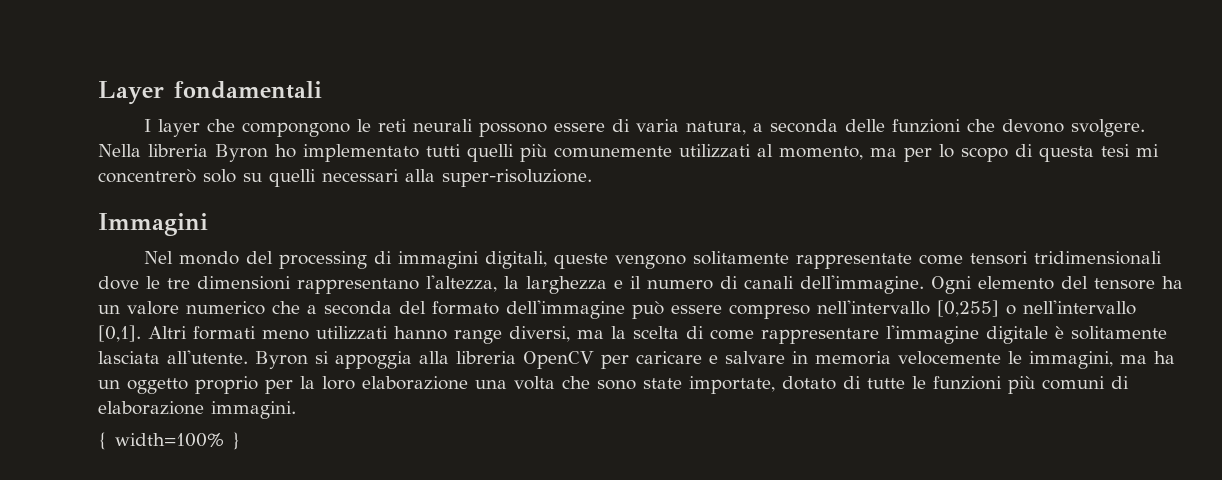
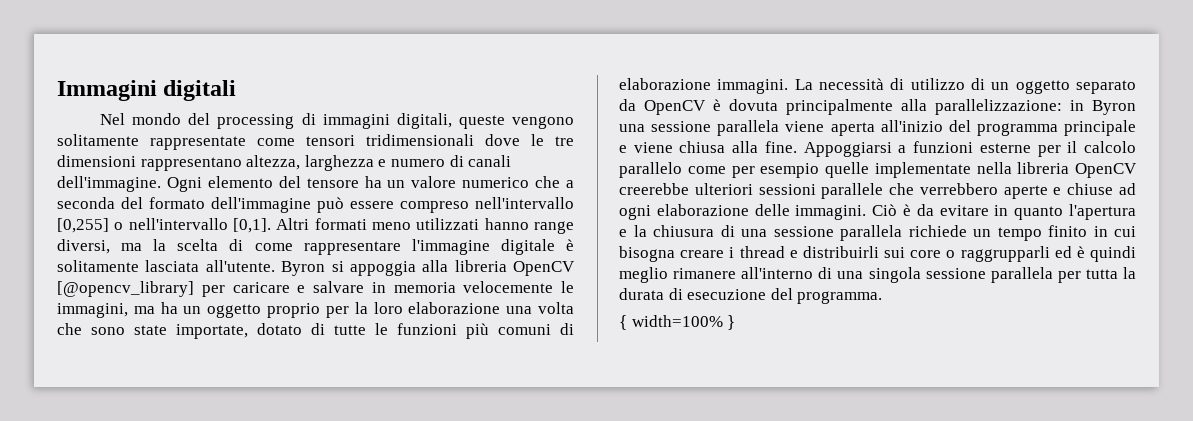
[98,81,322,105] [143,119,1145,137] [98,144,1159,162] [98,169,592,187] Layer fondamentali // I layer che compongono le reti neurali possono essere di varia natura, a seconda delle funzioni che devono svolgere. Nella libreria Byron ho implementato tutti quelli più comunemente utilizzati al momento, ma per lo scopo di questa tesi mi concentrerò solo su quelli necessari alla super-risoluzione. // -> (57, 90) none
(208, 224) none -> [163,80,237,101] digitali
[426,275,519,292] l'altezza, la -> [246,155,301,170] altezza,
[630,276,641,289] il -> (387, 163) none
(594, 360) none -> [57,281,194,297] [@opencv_library]
(296, 410) none -> [794,78,1136,94] [619,99,1136,115] [619,120,1136,136] [619,141,1136,157] [619,162,1137,178] [619,183,1136,199] [619,204,1136,220] [619,225,1136,241] [619,246,1136,262] [619,267,1136,283] [619,288,883,304] La necessità di utilizzo di un oggetto separato da OpenCV è dovuta principalmente alla parallelizzazione: in Byron una sessione parallela viene aperta all'inizio del programma principale e viene chiusa alla fine. Appoggiarsi a funzioni esterne per il calcolo parallelo come per esempio quelle implementate nella libreria OpenCV creerebbe ulteriori sessioni parallele che verrebbero aperte e chiuse ad ogni elaborazione delle immagini. Ciò è da evitare in quanto l'apertura e la chiusura di una sessione parallela richiede un tempo finito in cui bisogna creare i thread e distribuirli sui core o raggrupparli ed è quindi meglio rimanere all'interno di una singola sessione parallela per tutta la durata di esecuzione del programma.

